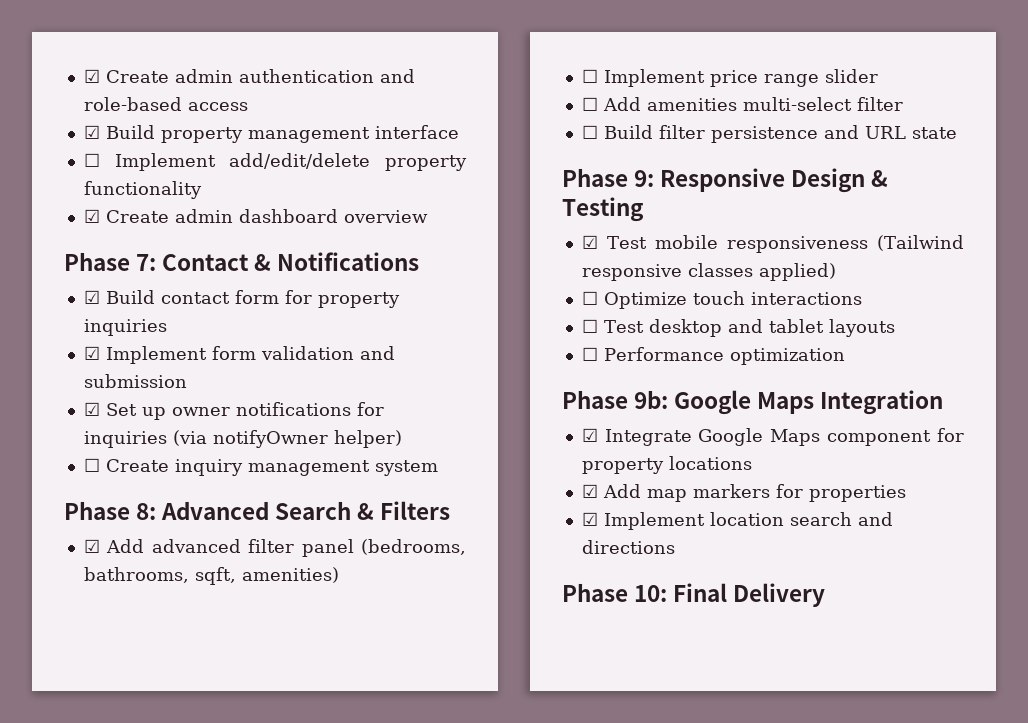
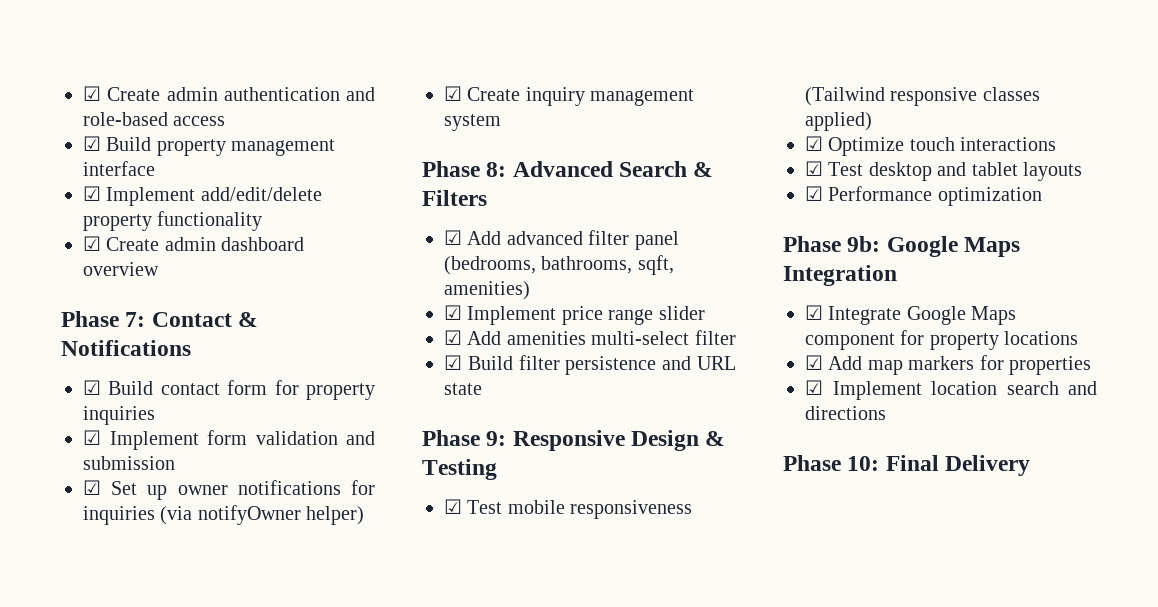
[83,153,100,167] ☐ -> [83,186,101,201] ☑
[83,458,100,472] ☐ -> [444,86,462,101] ☑
[581,69,598,83] ☐ -> [444,305,462,320] ☑
[581,97,598,111] ☐ -> [444,330,462,345] ☑
[581,125,598,139] ☐ -> [444,355,462,370] ☑
[581,291,598,305] ☐ -> [805,136,823,151] ☑
[581,319,598,333] ☐ -> [805,161,823,176] ☑
[581,347,598,361] ☐ -> [805,186,823,201] ☑

